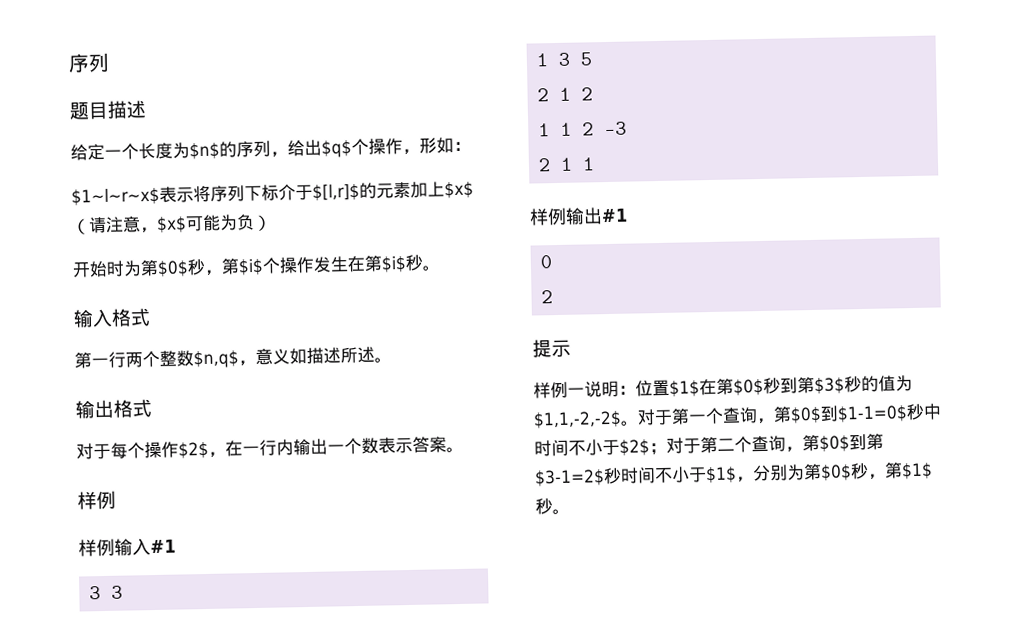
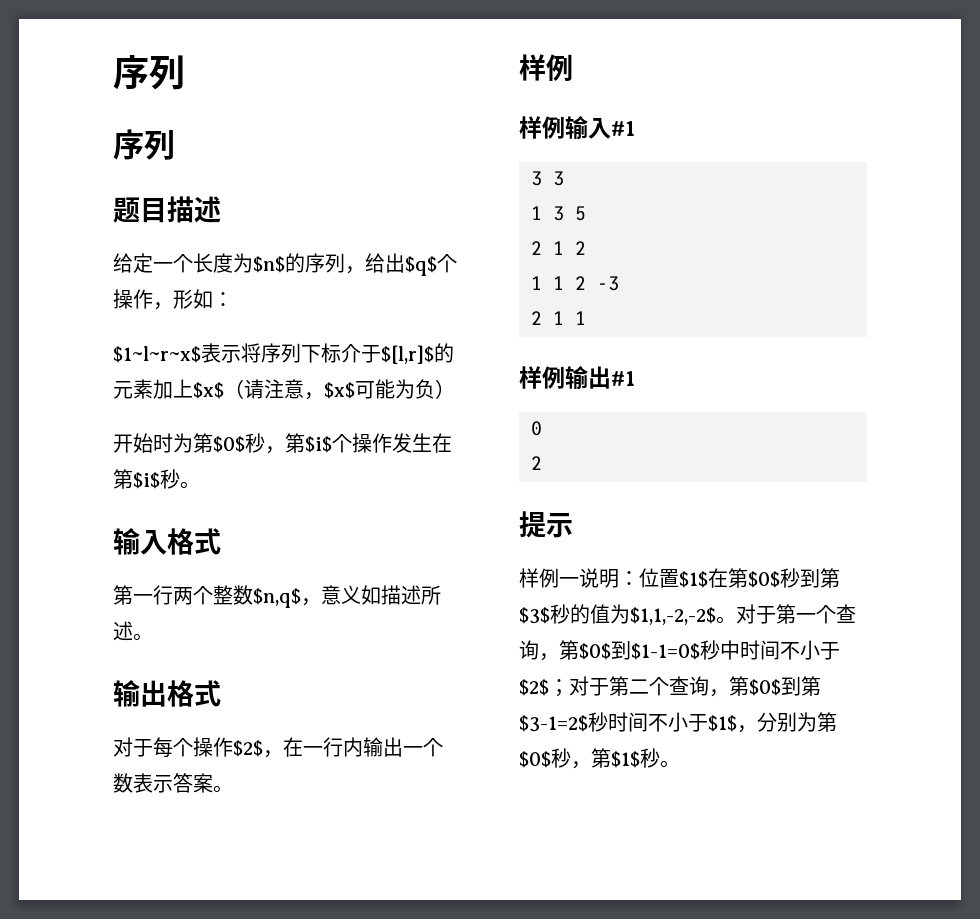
[68,52,110,73] 序列 -> [113,55,185,90] [113,129,175,160] 序列 // 序列

